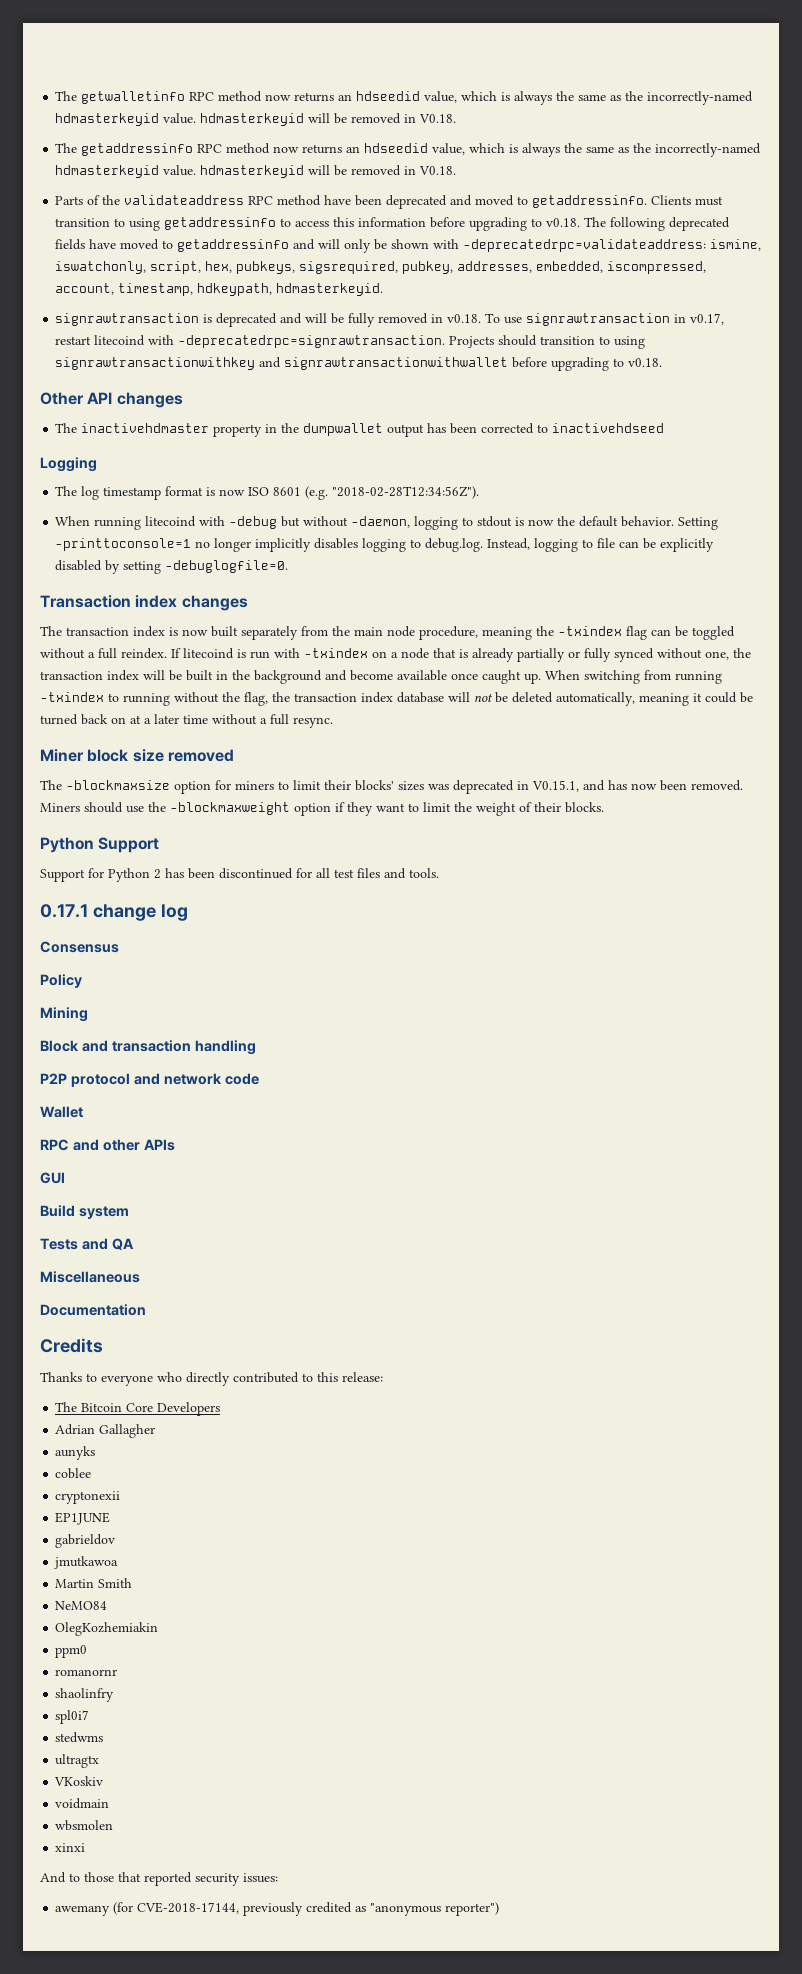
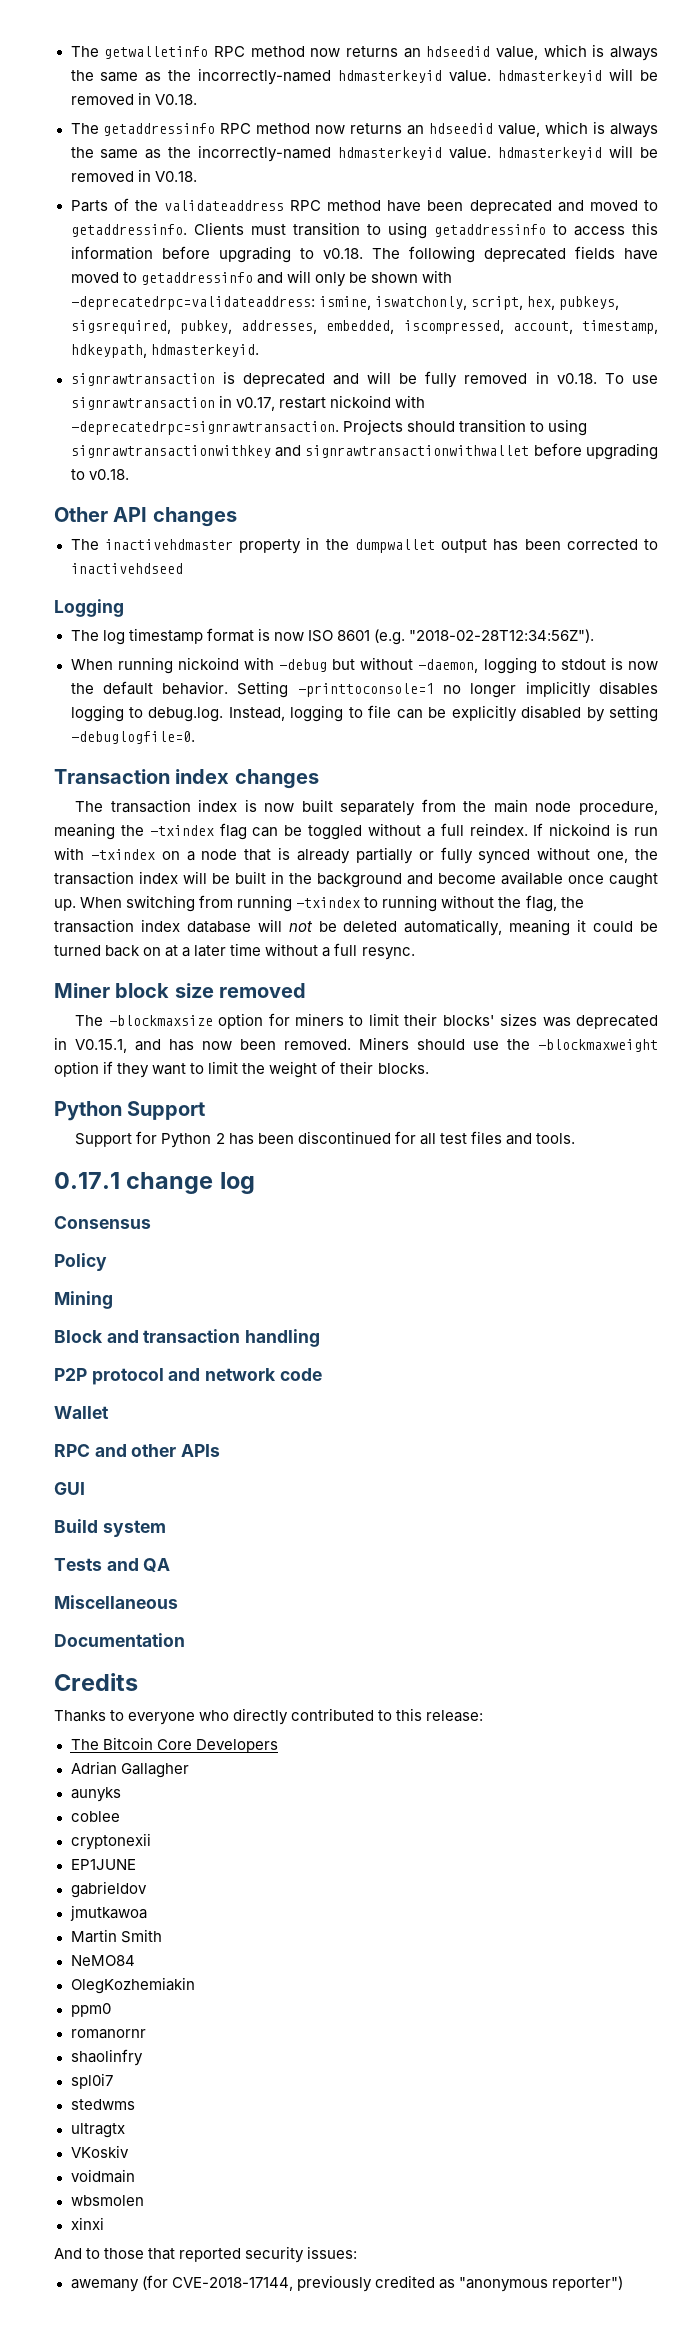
[94,335,146,346] litecoind -> [329,395,391,408] nickoind
[145,516,197,527] litecoind -> [177,657,239,670] nickoind
[183,648,234,659] litecoind -> [549,823,611,836] nickoind

